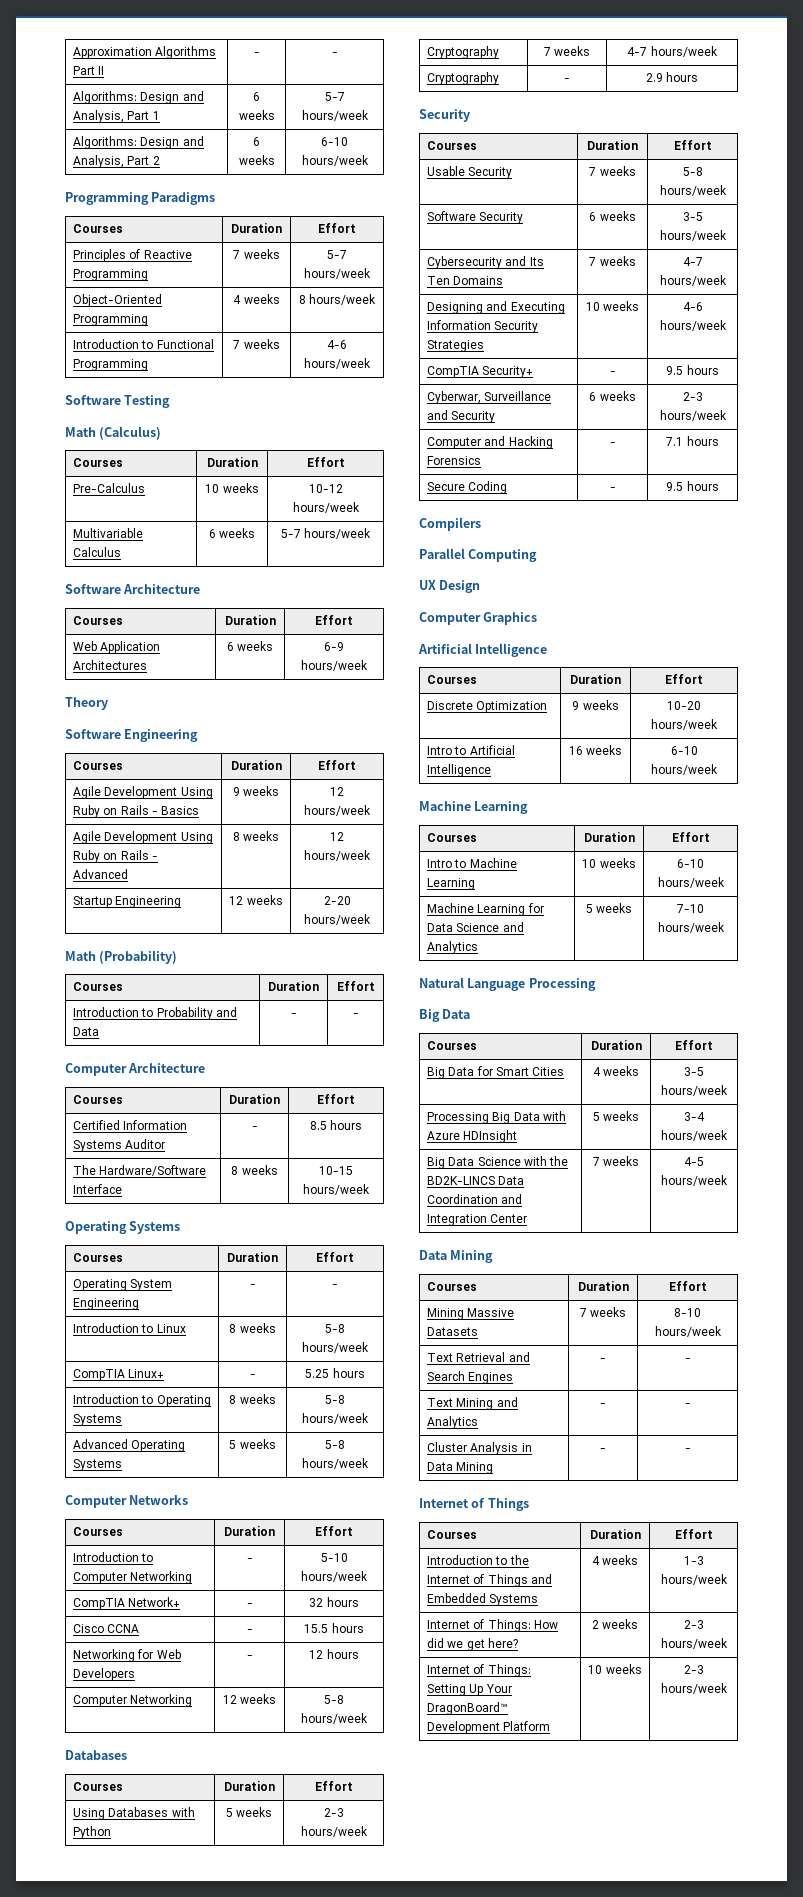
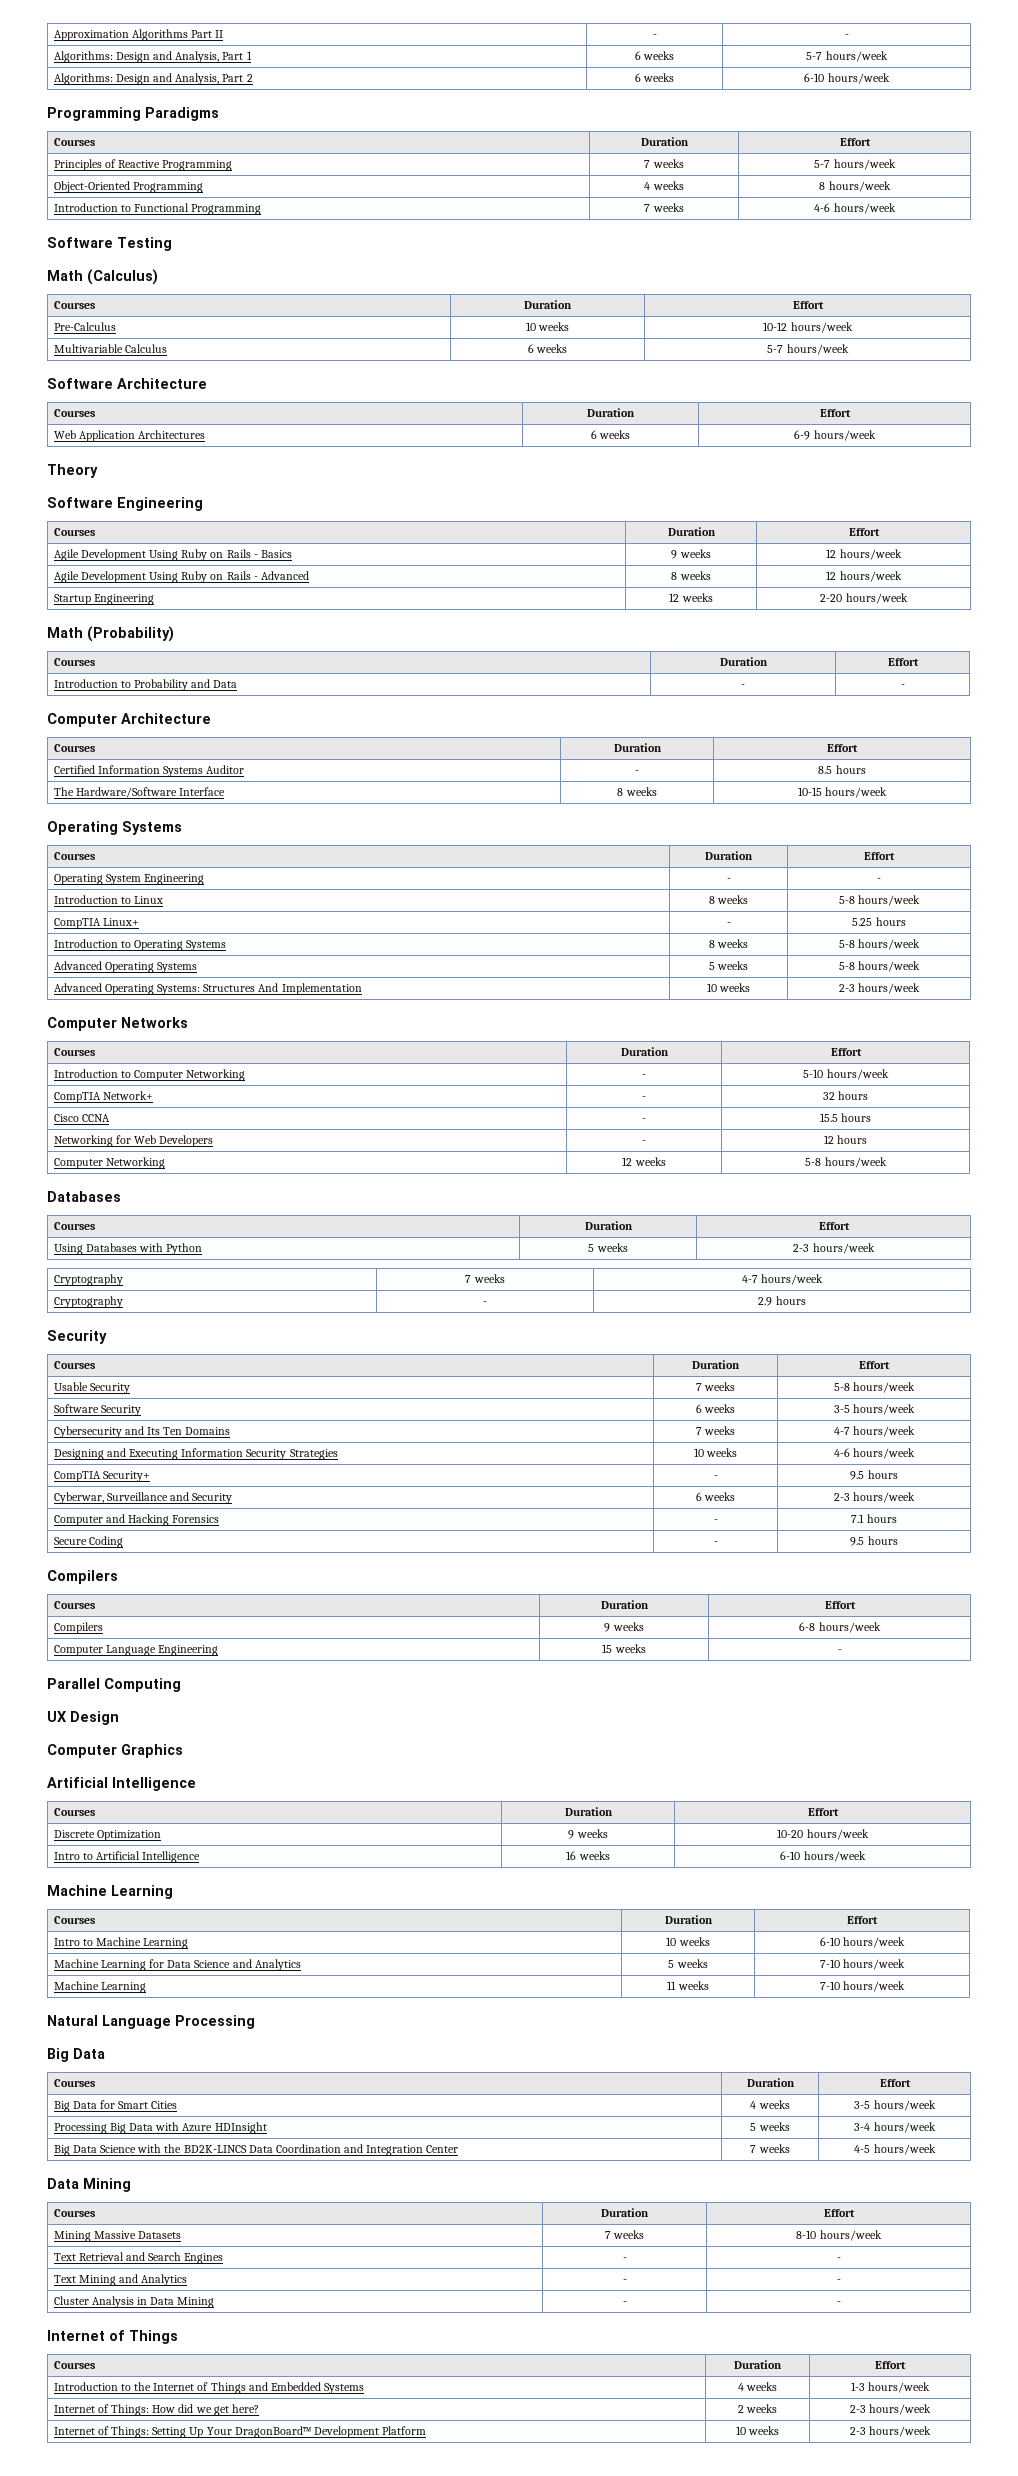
(369, 1463) none -> [54,983,362,995] [706,983,751,992] [838,983,921,994] // Advanced Operating Systems: Structures And Implementation | 10 weeks | 2-3 hours/week
(481, 524) none -> [54,1601,96,1609] [600,1600,649,1609] [824,1601,856,1609] [54,1622,104,1634] [604,1622,644,1632] [799,1622,881,1633] [54,1645,219,1656] [602,1644,646,1653] [837,1649,842,1653] // Courses | Duration | Effort // Compilers | 9 weeks | 6-8 hours/week // Computer Language Engineering | 15 weeks | -
(725, 927) none -> [54,1981,147,1993] [667,1981,709,1990] [819,1981,906,1992] // Machine Learning | 11 weeks | 7-10 hours/week

